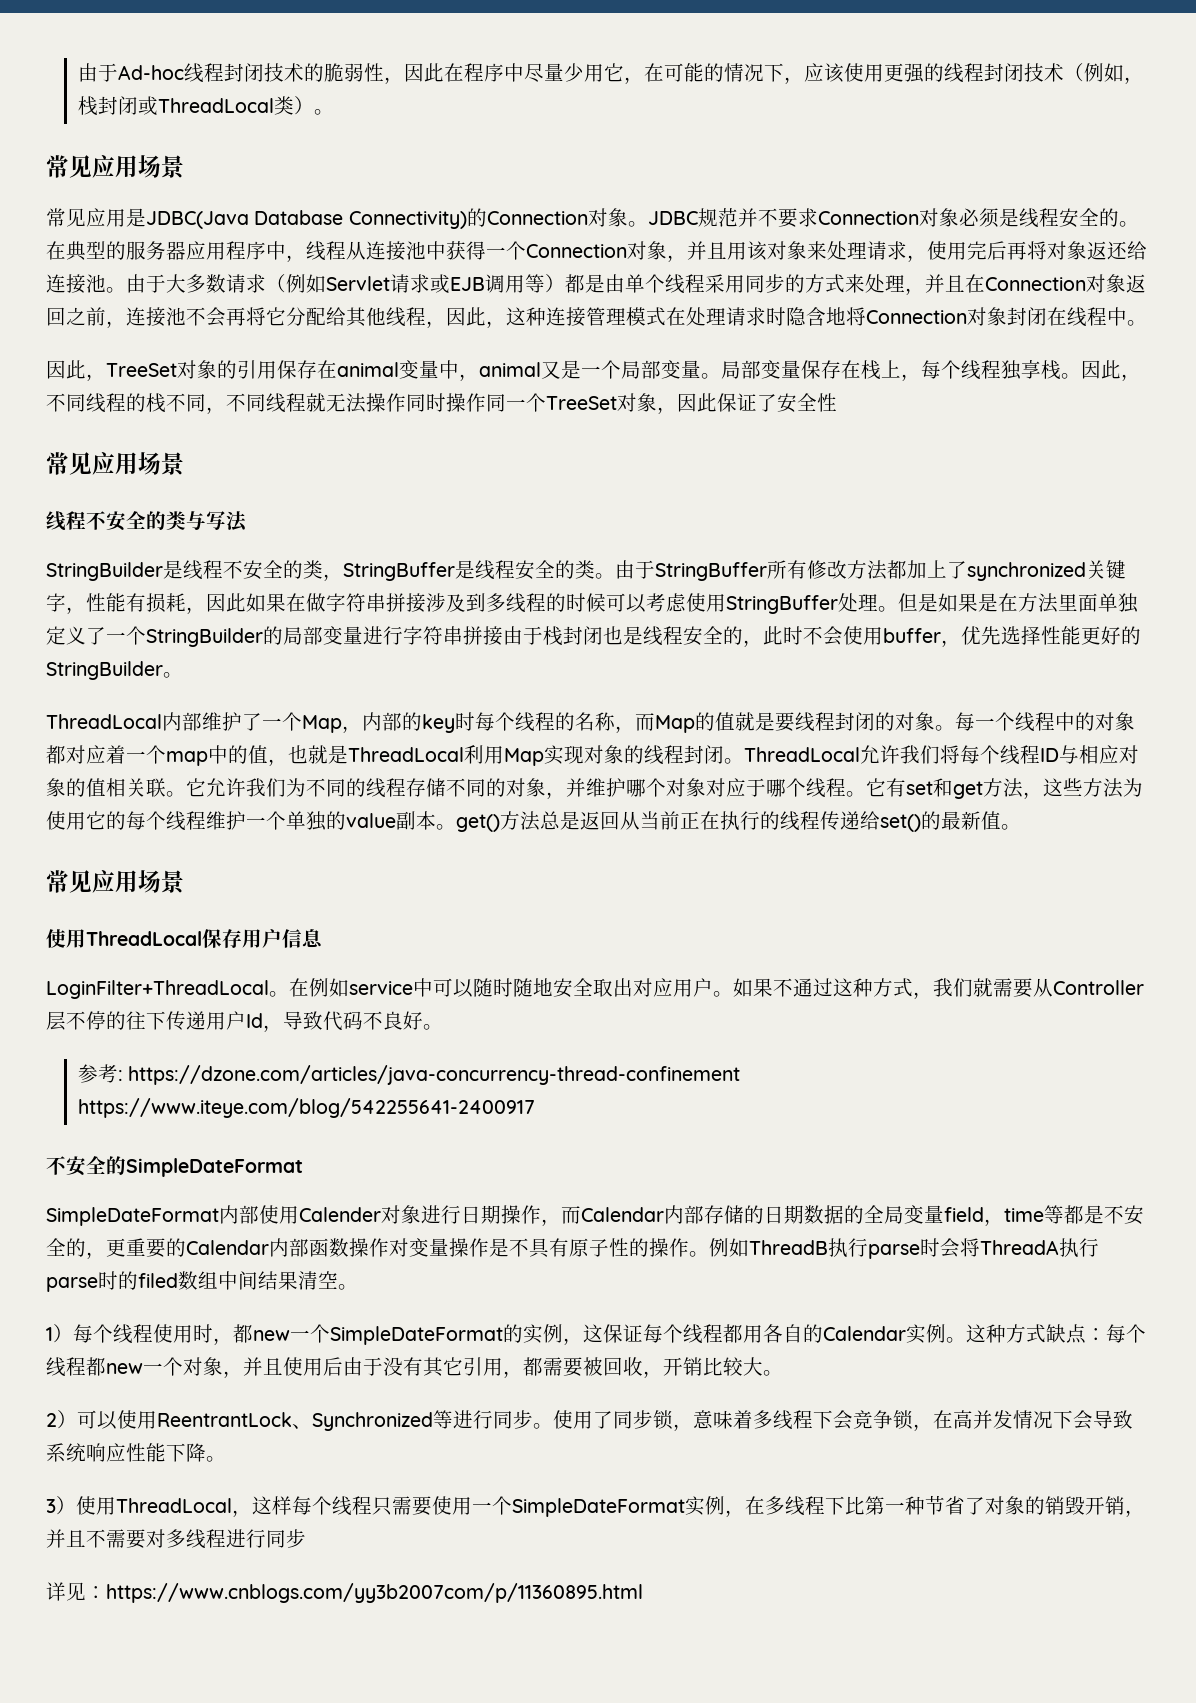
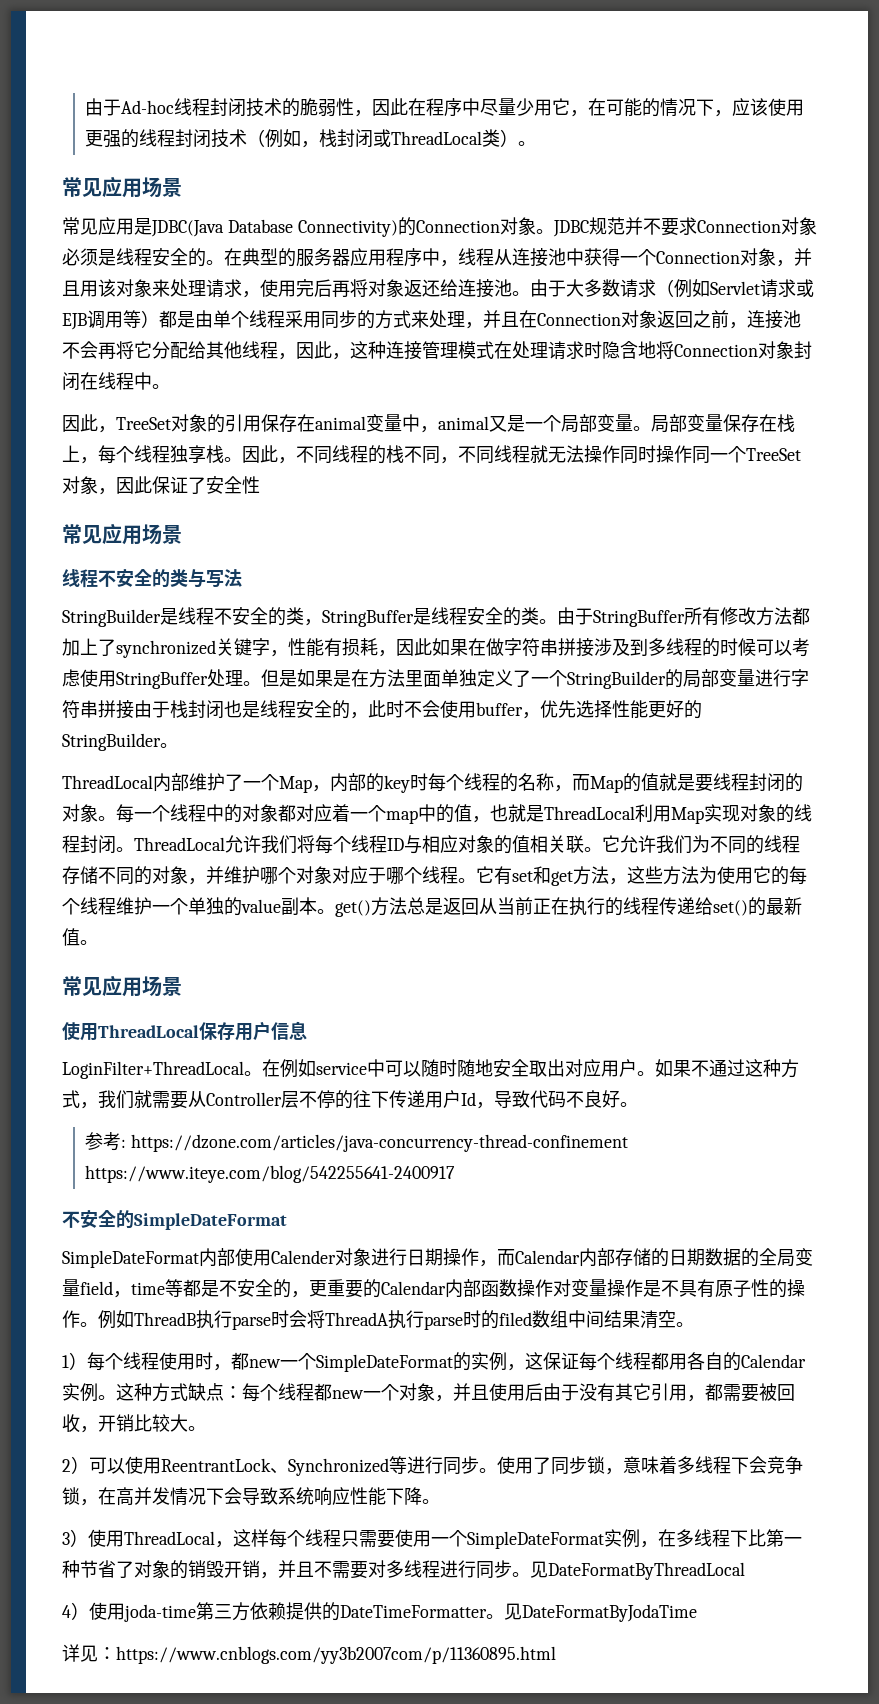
(306, 1538) none -> [512,1561,745,1580] [62,1602,697,1622] 。见DateFormatByThreadLocal // 4）使用joda-time第三方依赖提供的DateTimeFormatter。见DateFormatByJodaTime

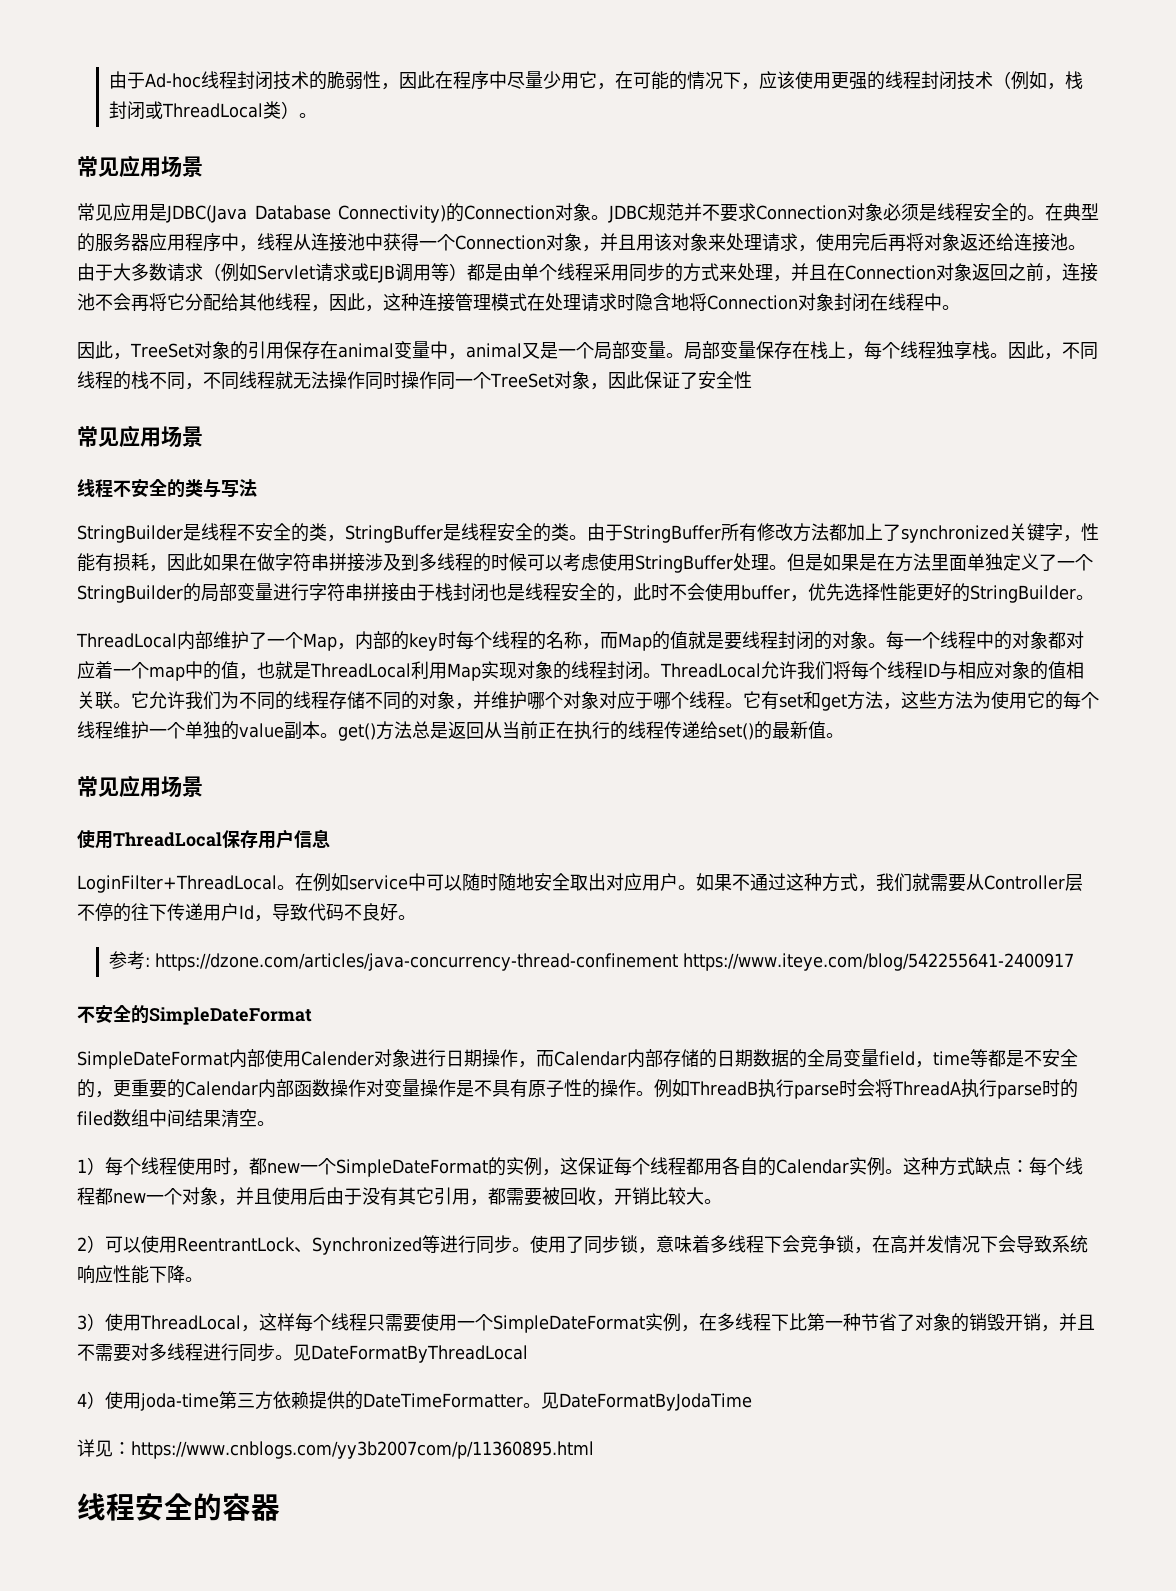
(556, 1655) none -> [77,1493,280,1521] // 线程安全的容器

